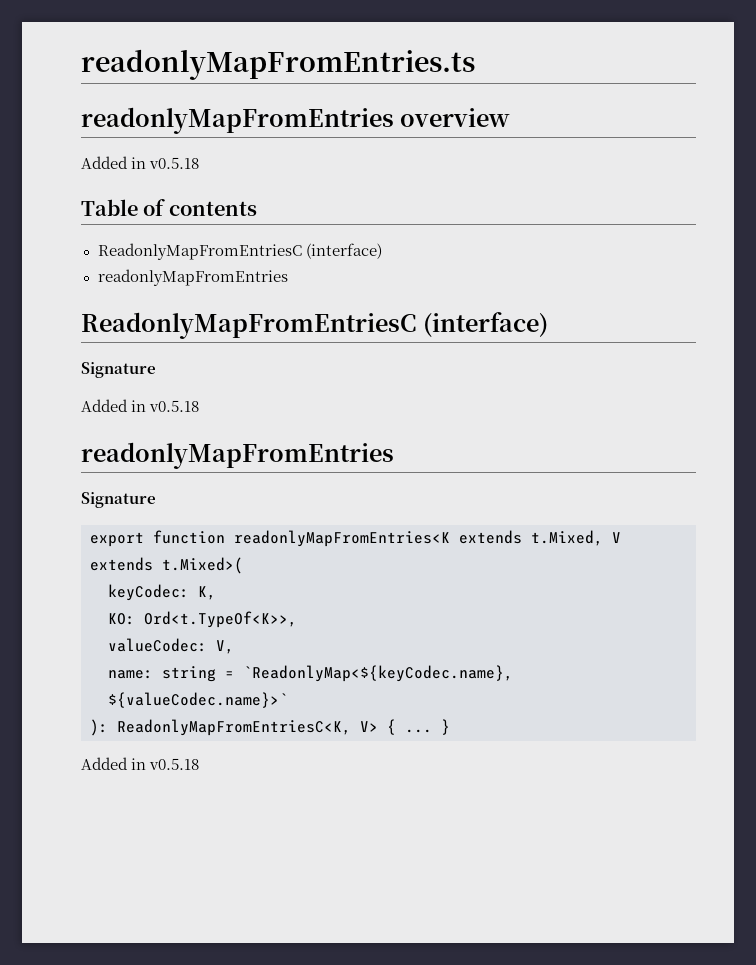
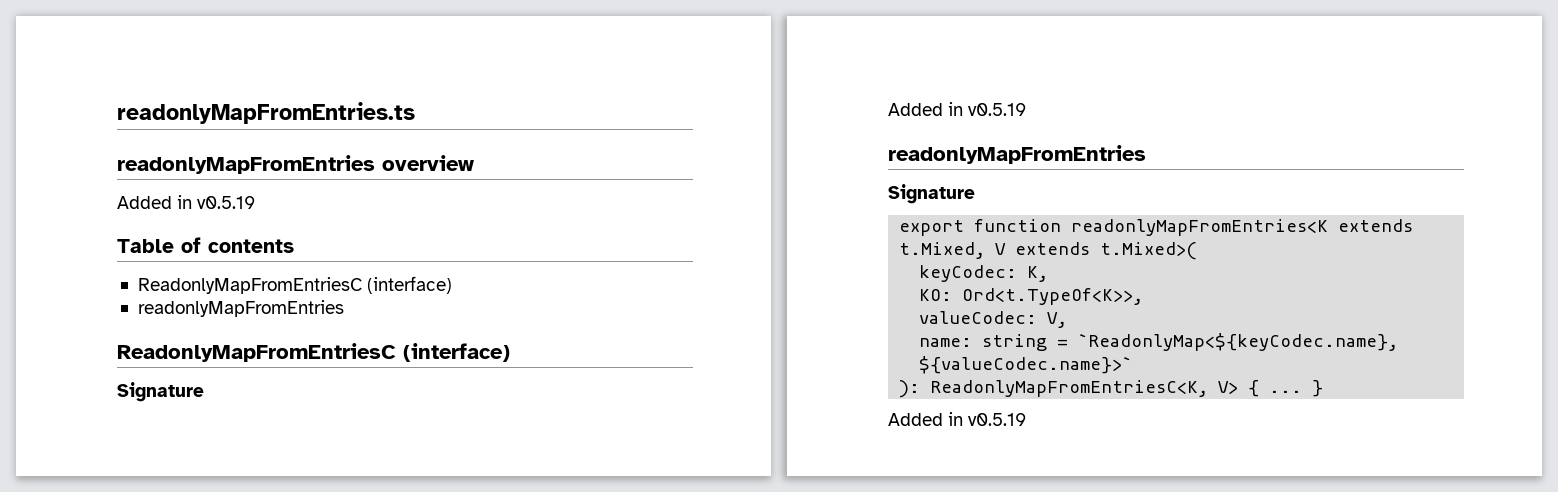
[149,157,200,169] v0.5.18 -> [197,196,256,209] v0.5.19
[149,400,200,412] v0.5.18 -> [968,103,1027,116] v0.5.19
[149,758,200,770] v0.5.18 -> [968,413,1027,426] v0.5.19

